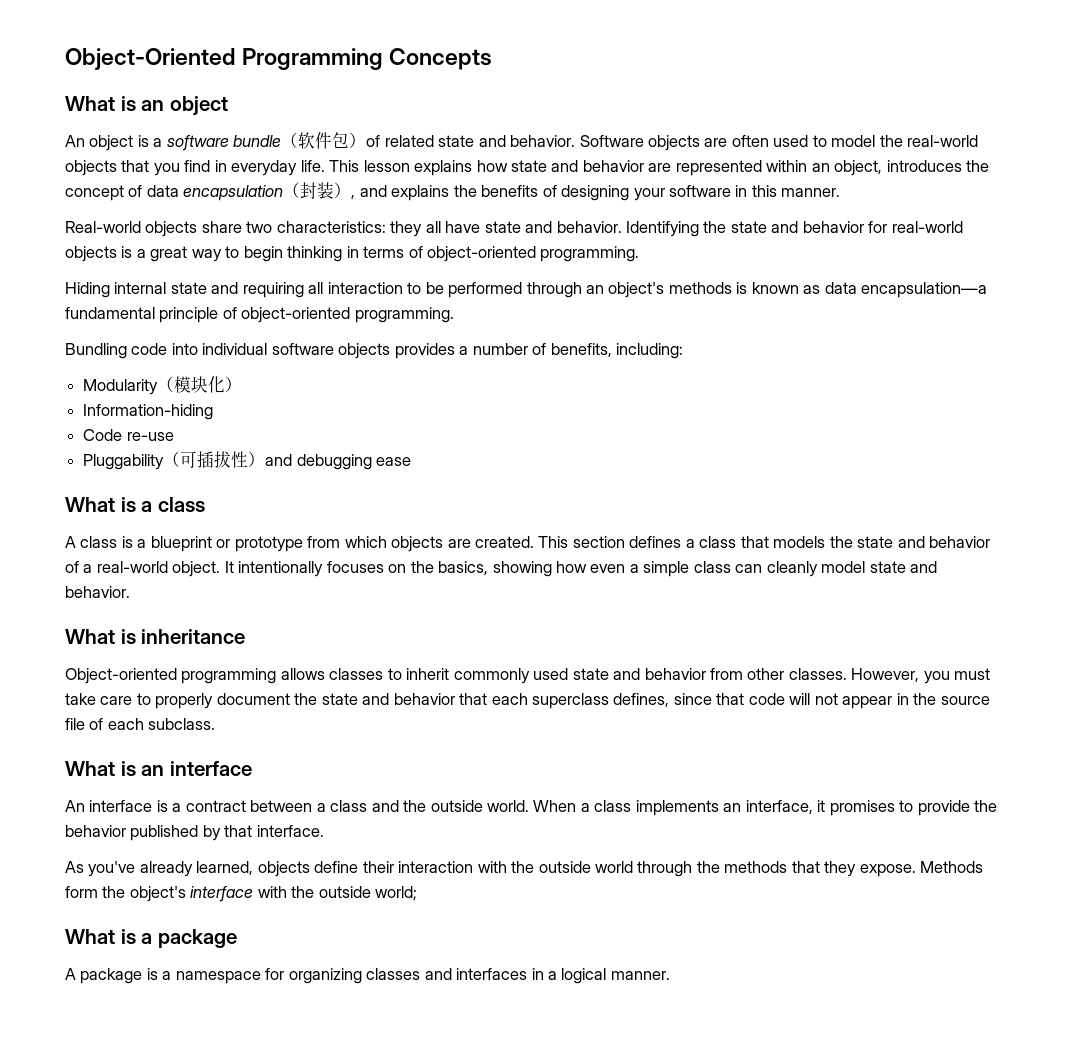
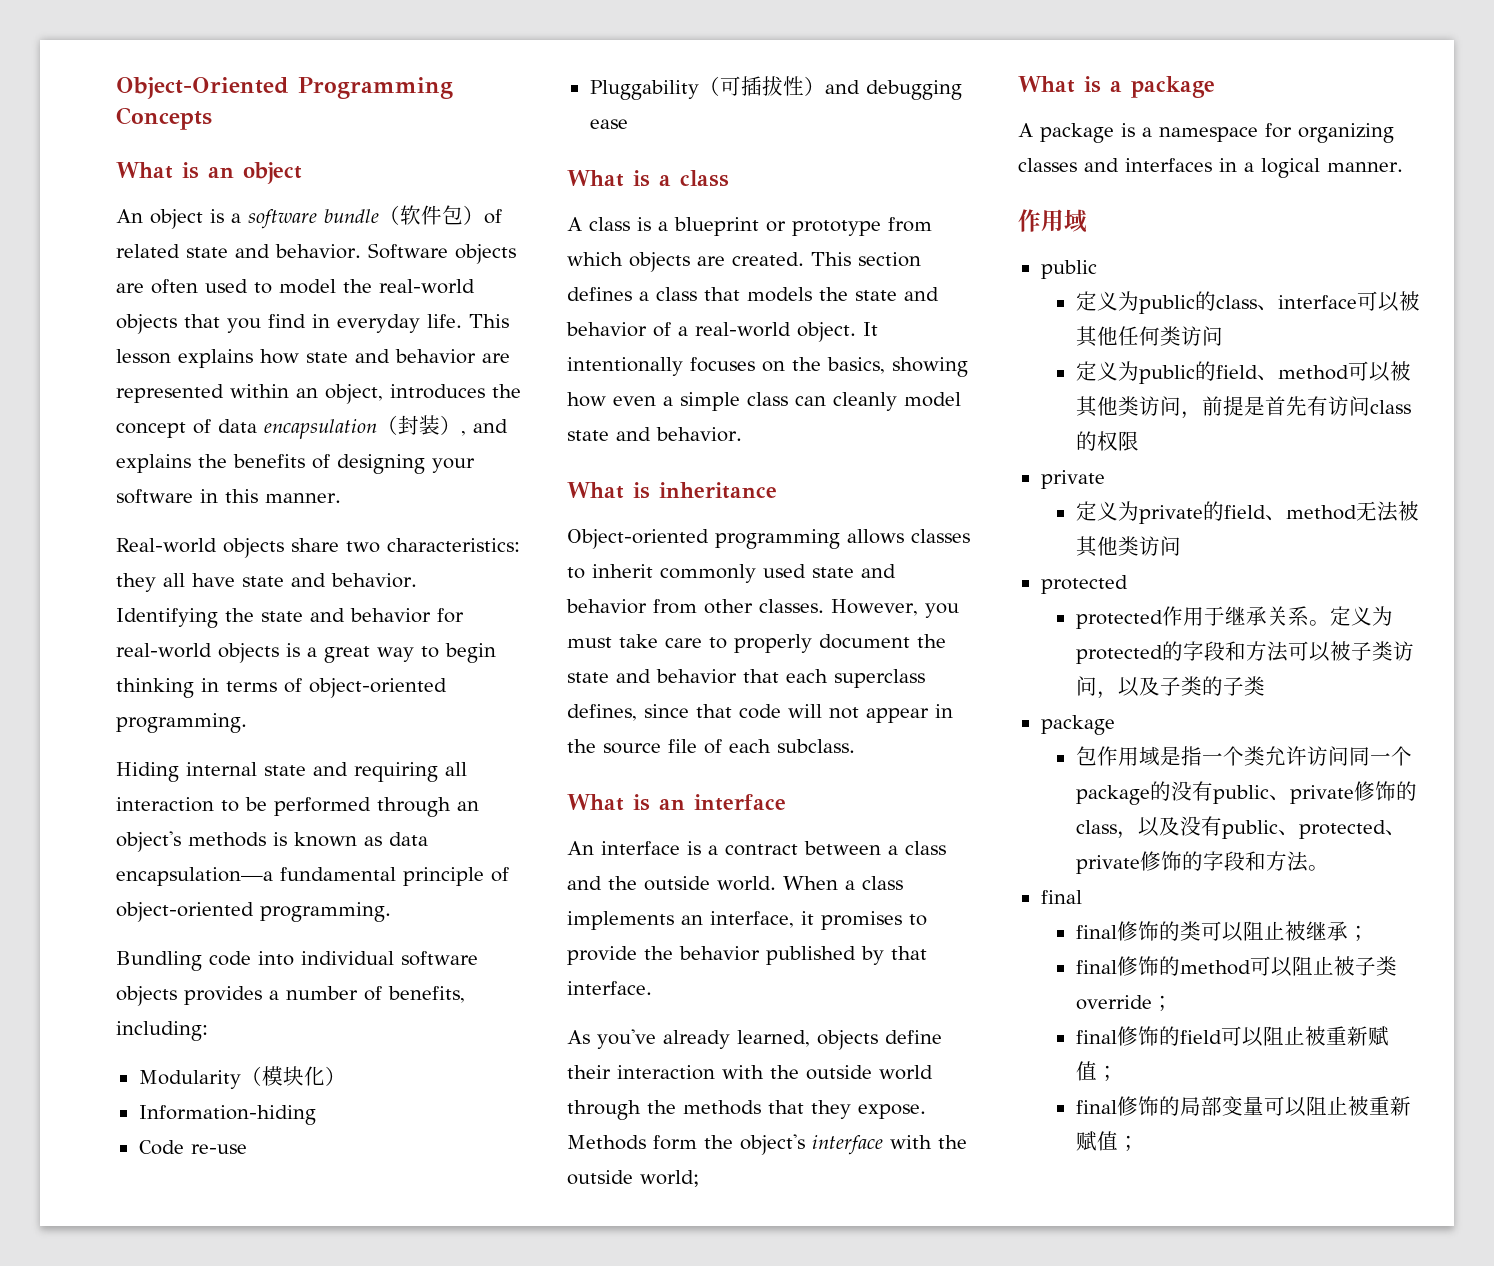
(670, 975) none -> [1018,209,1087,233] [1040,260,1097,279] [1075,291,1420,314] [1075,326,1223,347] [1075,361,1411,384] [1075,396,1411,419] [1075,431,1139,451] [1040,470,1105,489] [1075,501,1419,524] [1075,536,1181,557] [1040,575,1128,594] [1075,606,1393,629] [1075,641,1414,664] [1075,676,1265,699] [1040,715,1115,735] [1075,746,1412,766] [1075,781,1417,805] [1075,816,1406,839] [1075,851,1329,874] [1040,890,1082,904] [1075,921,1369,942] [1075,956,1397,977] [1075,995,1173,1011] [1075,1026,1389,1047] [1075,1061,1118,1081] [1075,1096,1411,1117] [1075,1131,1139,1151] // 作用域 // public // 定义为public的class、interface可以被其他任何类访问 // 定义为public的field、method可以被其他类访问，前提是首先有访问class的权限 // private // 定义为private的field、method无法被其他类访问 // protected // protected作用于继承关系。定义为protected的字段和方法可以被子类访问，以及子类的子类 // package // 包作用域是指一个类允许访问同一个package的没有public、private修饰的class，以及没有public、protected、private修饰的字段和方法。 // final // final修饰的类可以阻止被继承； // final修饰的method可以阻止被子类override； // final修饰的field可以阻止被重新赋值； // final修饰的局部变量可以阻止被重新赋值；

